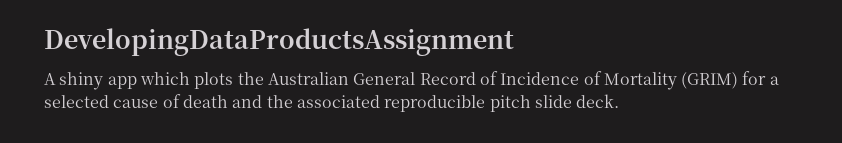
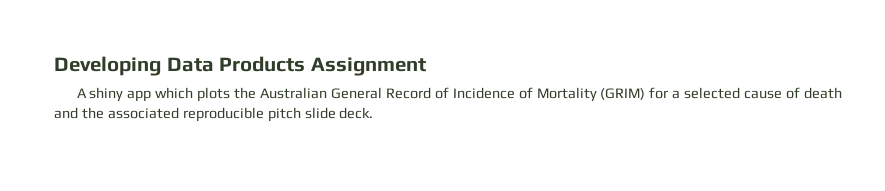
[44,28,514,56] DevelopingDataProductsAssignment -> [54,56,426,76] Developing Data Products Assignment

